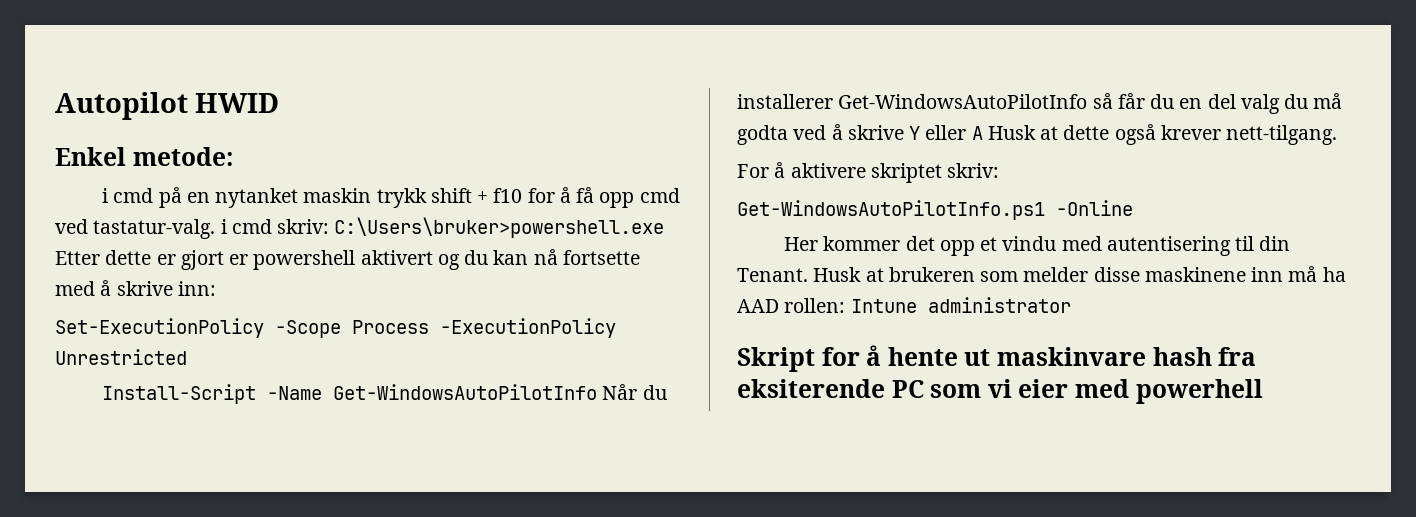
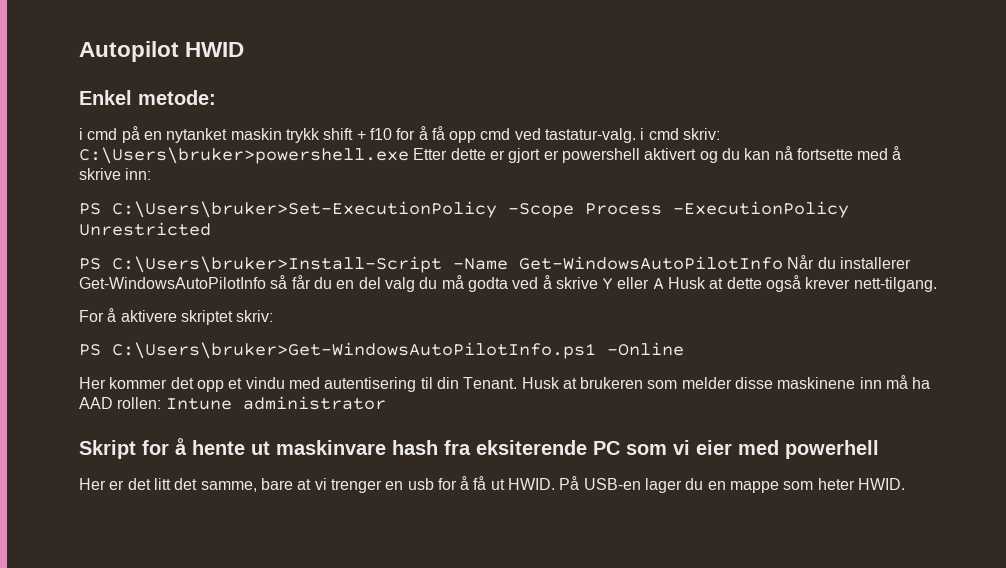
[55,318,264,338] Set-ExecutionPolicy -> [79,201,497,218] PS C:\Users\bruker>Set-ExecutionPolicy
[102,384,257,404] Install-Script -> [79,256,442,273] PS C:\Users\bruker>Install-Script
[737,200,1045,220] Get-WindowsAutoPilotInfo.ps1 -> [79,342,596,359] PS C:\Users\bruker>Get-WindowsAutoPilotInfo.ps1
(1263, 391) none -> [79,476,906,493] // Her er det litt det samme, bare at vi trenger en usb for å få ut HWID. På USB-en lager du en mappe som heter HWID.

